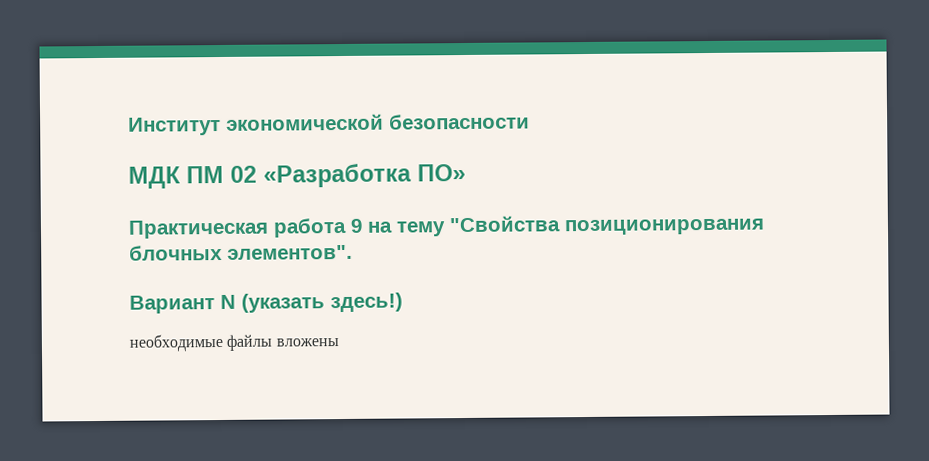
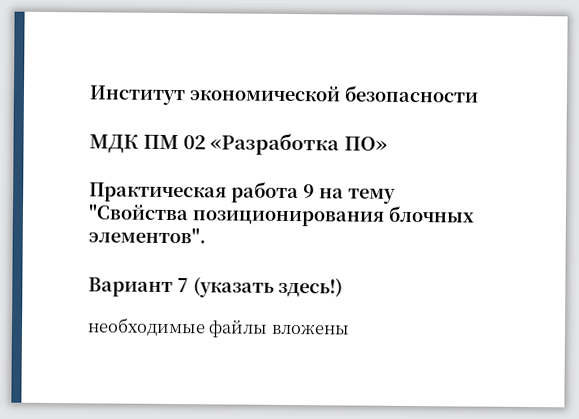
[220,294,236,310] N -> [177,278,189,293] 7

